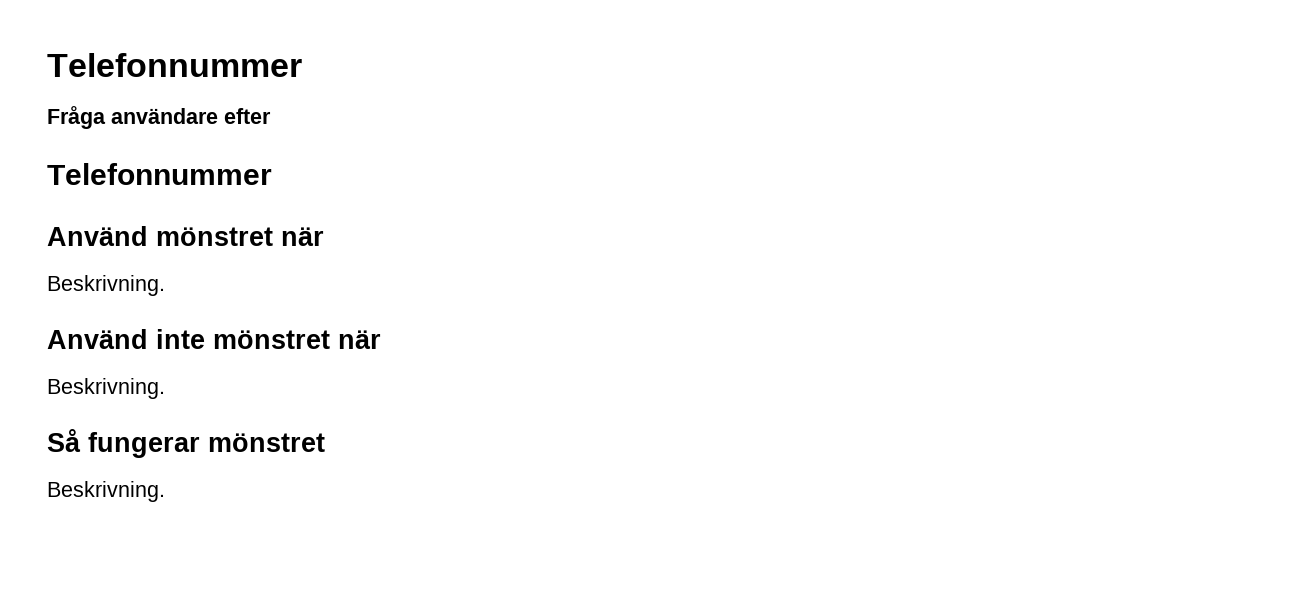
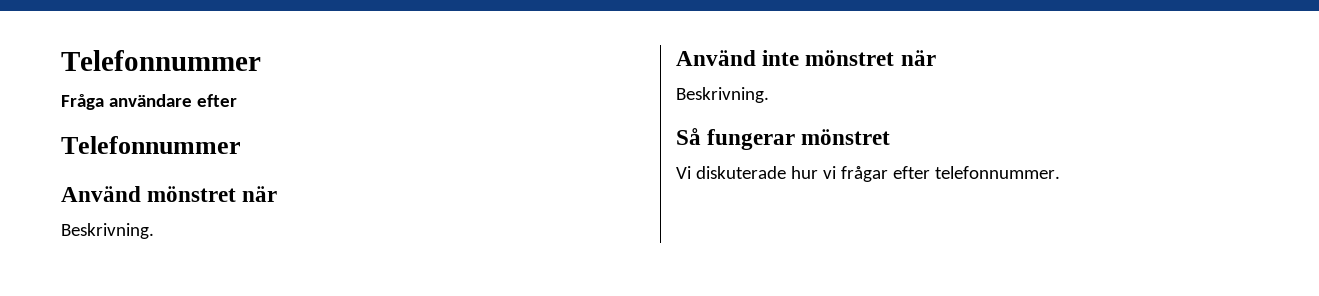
[47,481,165,502] Beskrivning. -> [676,166,1060,182] Vi diskuterade hur vi frågar efter telefonnummer.

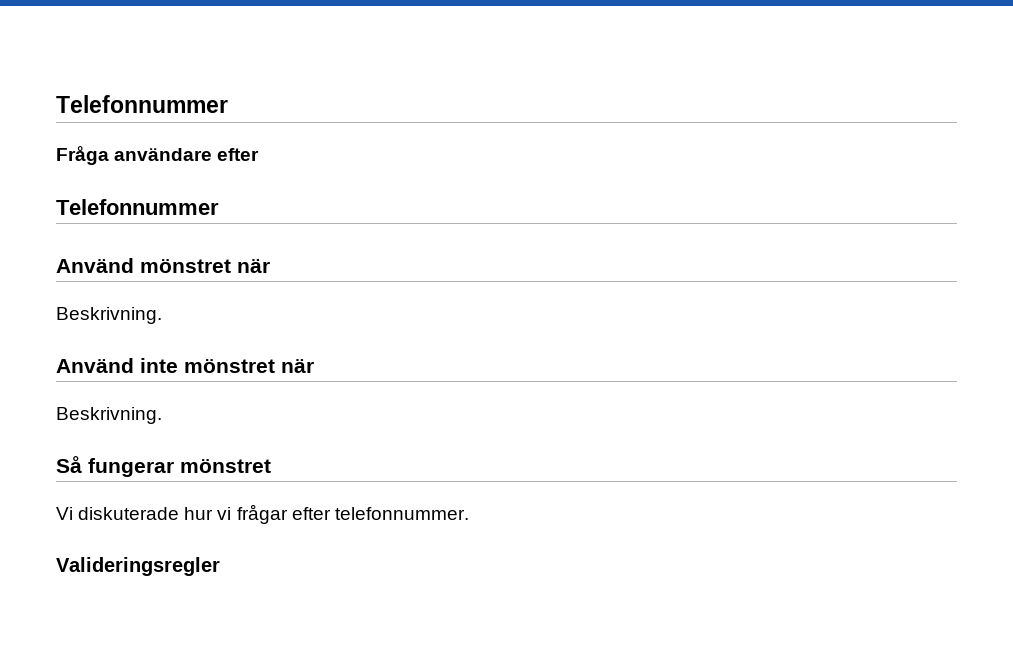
(1060, 172) none -> [56,557,220,576] // Valideringsregler

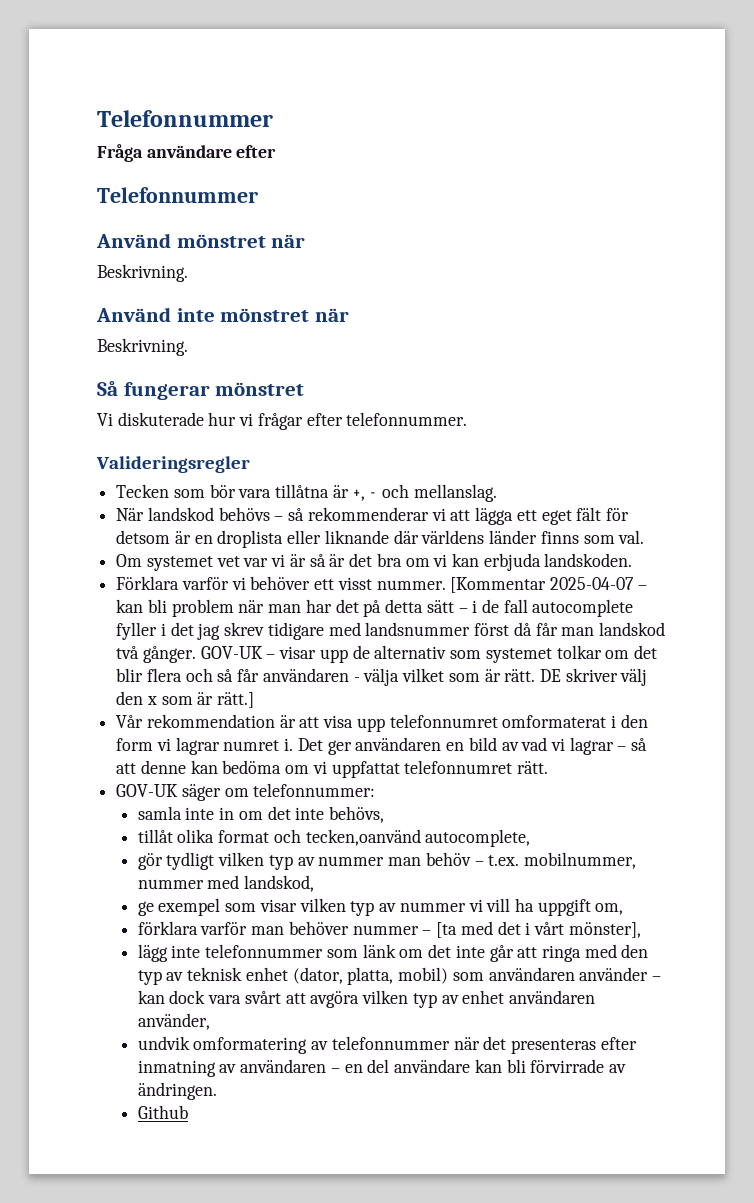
(220, 566) none -> [116,484,497,502] [116,507,629,525] [116,530,645,548] [116,553,633,571] [116,576,647,593] [116,599,634,617] [116,622,665,640] [116,645,657,663] [116,668,648,686] [116,691,255,708] [116,714,648,732] [116,737,648,755] [116,760,549,778] [116,783,376,801] [137,806,385,823] [137,829,531,847] [137,852,636,870] [137,875,315,892] [137,898,624,916] [137,921,641,938] [137,944,649,962] [137,967,661,985] [137,990,595,1008] [137,1013,210,1030] [137,1036,637,1054] [137,1059,626,1077] [137,1082,217,1100] [137,1105,188,1119] // Tecken som bör vara tillåtna är +, - och mellanslag. // När landskod behövs – så rekommenderar vi att lägga ett eget fält för detsom är en droplista eller liknande där världens länder finns som val. // Om systemet vet var vi är så är det bra om vi kan erbjuda landskoden. // Förklara varför vi behöver ett visst nummer. [Kommentar 2025-04-07 – kan bli problem när man har det på detta sätt – i de fall autocomplete fyller i det jag skrev tidigare med landsnummer först då får man landskod två gånger. GOV-UK – visar upp de alternativ som systemet tolkar om det blir flera och så får användaren - välja vilket som är rätt. DE skriver välj den x som är rätt.] // Vår rekommendation är att visa upp telefonnumret omformaterat i den form vi lagrar numret i. Det ger användaren en bild av vad vi lagrar – så att denne kan bedöma om vi uppfattat telefonnumret rätt. // GOV-UK säger om telefonnummer: // samla inte in om det inte behövs, // tillåt olika format och tecken,oanvänd autocomplete, // gör tydligt vilken typ av nummer man behöv – t.ex. mobilnummer, nummer med landskod, // ge exempel som visar vilken typ av nummer vi vill ha uppgift om, // förklara varför man behöver nummer – [ta med det i vårt mönster], // lägg inte telefonnummer som länk om det inte går att ringa med den typ av teknisk enhet (dator, platta, mobil) som användaren använder – kan dock vara svårt att avgöra vilken typ av enhet användaren använder, // undvik omformatering av telefonnummer när det presenteras efter inmatning av användaren – en del användare kan bli förvirrade av ändringen. // Github

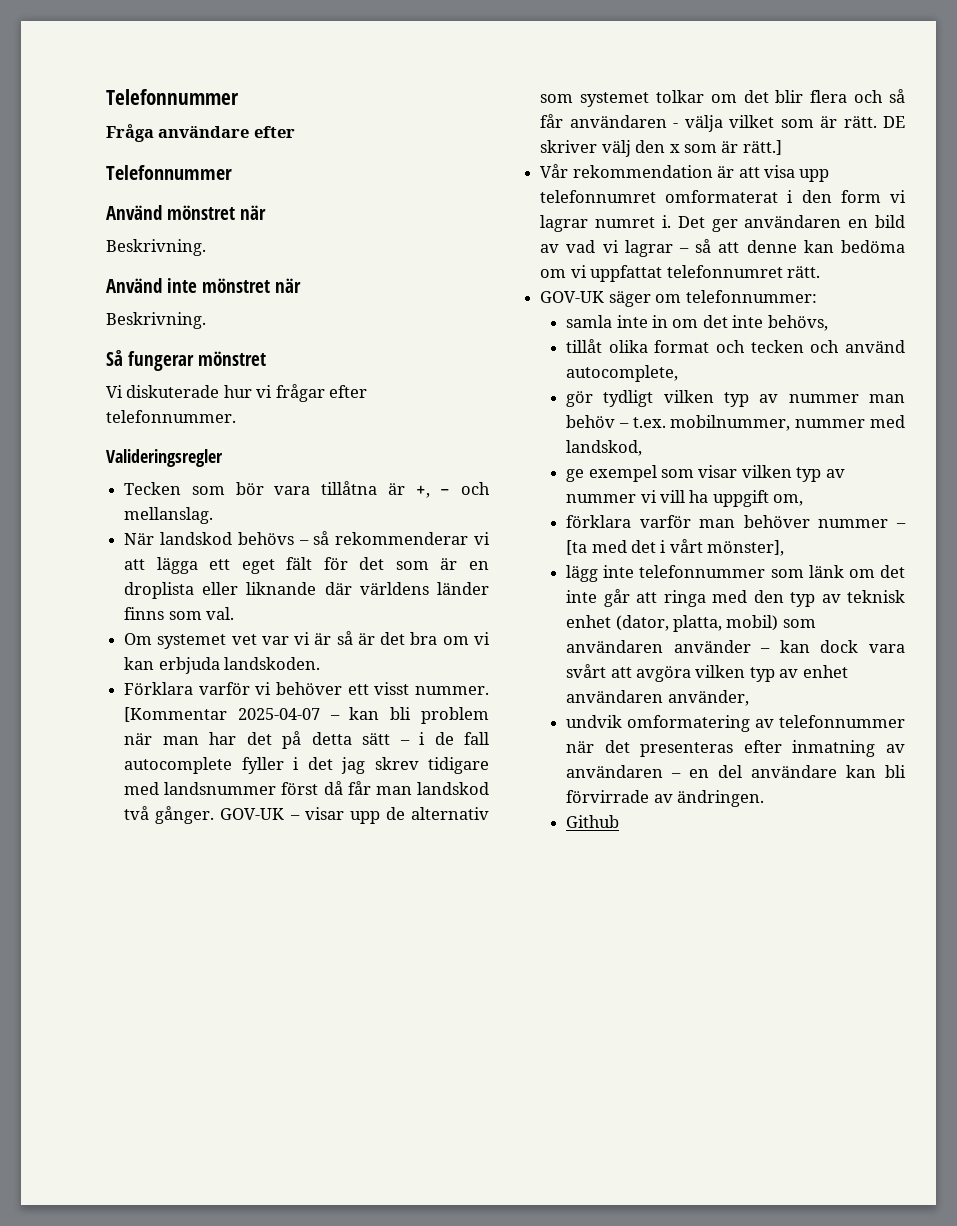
[116,530,171,544] detsom -> [359,557,429,570] det som
[305,829,421,846] tecken,oanvänd -> [750,340,905,353] tecken och använd

